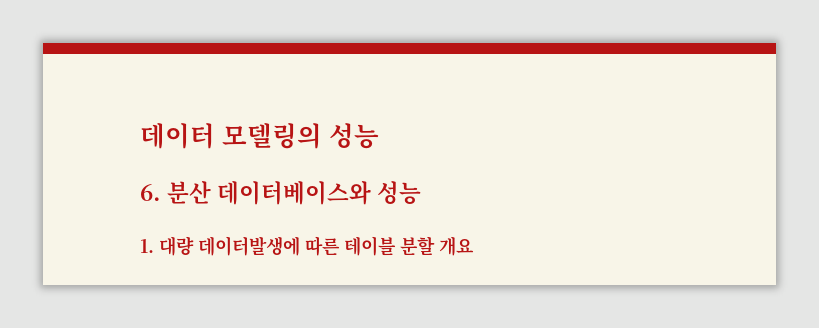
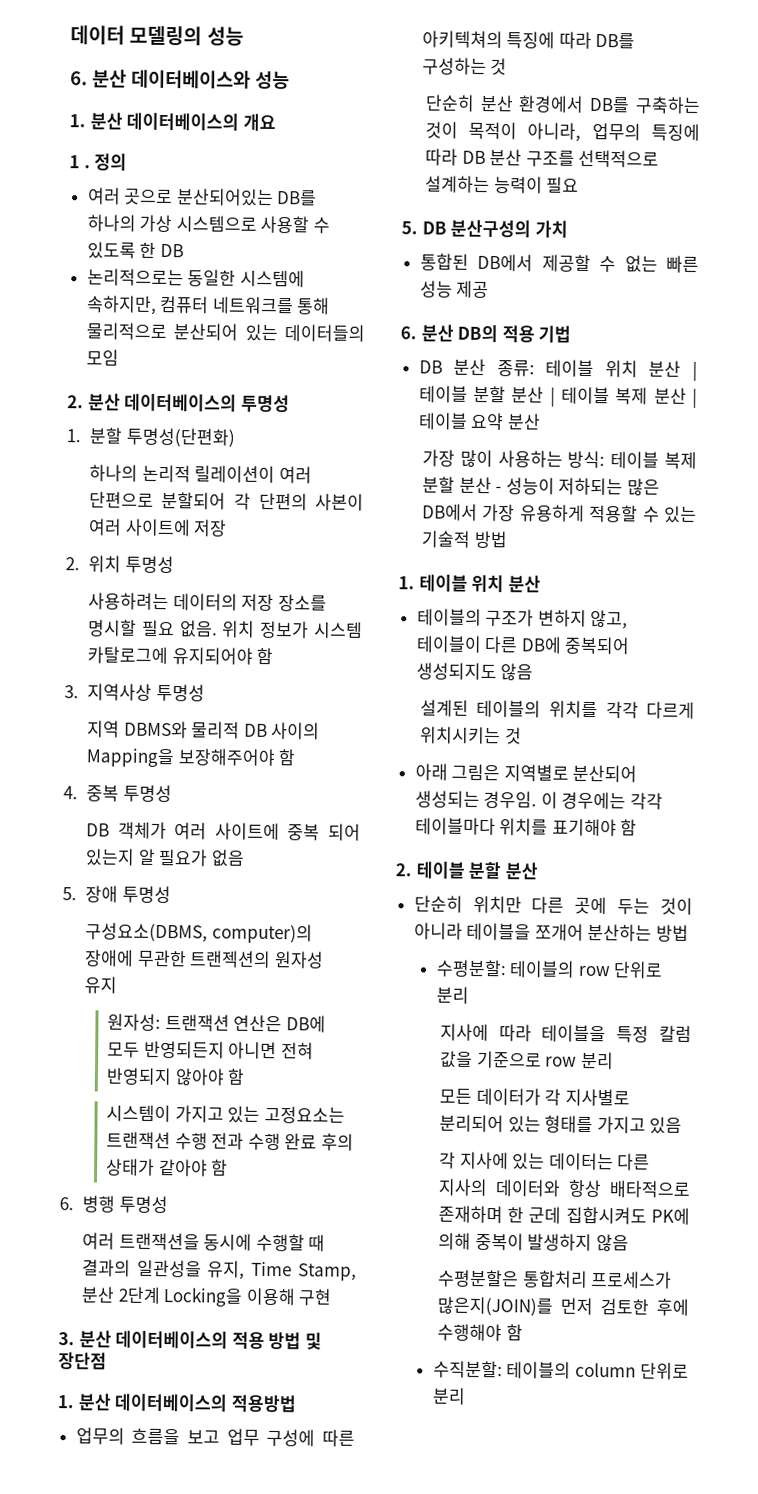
[159,236,474,256] 대량 데이터발생에 따른 테이블 분할 개요 -> [89,112,276,132] [69,153,128,171] [87,187,318,207] [86,214,331,234] [86,241,184,259] [86,268,305,288] [85,295,331,315] [85,322,365,342] [85,349,119,367] [67,393,290,413] [66,427,235,448] [88,464,312,484] [88,491,364,511] [87,518,228,537] [65,555,174,574] [87,592,327,612] [87,619,363,639] [86,646,274,666] [64,683,205,702] [86,720,321,740] [85,747,296,768] [63,784,172,803] [85,821,361,841] [84,848,245,867] [62,885,171,904] [84,922,313,944] [83,949,324,969] [83,976,117,994] [106,1013,326,1033] [106,1040,314,1060] [105,1067,246,1086] [105,1104,345,1124] [105,1131,354,1151] [105,1158,229,1177] [59,1195,168,1214] [81,1232,326,1252] [81,1259,357,1281] [80,1286,332,1307] [58,1330,322,1350] [58,1352,107,1370] [57,1393,296,1413] [75,1427,355,1447] [421,30,636,50] [421,57,508,76] [424,94,701,114] [424,121,700,142] [424,148,660,168] [424,175,580,194] [401,219,568,238] [419,253,699,273] [419,280,490,298] [400,324,572,343] [418,358,698,381] [418,385,698,408] [417,412,541,431] [421,449,697,469] [421,476,660,496] [421,503,697,523] [420,530,508,549] [398,574,541,593] [416,608,629,630] [415,635,631,655] [415,662,534,681] [419,699,695,719] [419,726,522,745] [414,763,638,783] [414,790,664,810] [414,817,638,837] [395,861,538,880] [413,895,693,915] [413,922,690,942] [435,959,664,979] [435,986,469,1004] [439,1023,692,1043] [439,1050,614,1070] [438,1087,630,1107] [438,1114,683,1134] [438,1151,651,1171] [437,1178,690,1198] [437,1205,690,1225] [437,1232,629,1252] [437,1269,673,1289] [436,1296,689,1317] [436,1323,523,1342] [432,1360,689,1380] [431,1387,466,1405] 분산 데이터베이스의 개요 // 1 . 정의 // 여러 곳으로 분산되어있는 DB를 하나의 가상 시스템으로 사용할 수 있도록 한 DB // 논리적으로는 동일한 시스템에 속하지만, 컴퓨터 네트워크를 통해 물리적으로 분산되어 있는 데이터들의 모임 // 2. 분산 데이터베이스의 투명성 // 1. 분할 투명성(단편화) // 하나의 논리적 릴레이션이 여러 단편으로 분할되어 각 단편의 사본이 여러 사이트에 저장 // 2. 위치 투명성 // 사용하려는 데이터의 저장 장소를 명시할 필요 없음. 위치 정보가 시스템 카탈로그에 유지되어야 함 // 3. 지역사상 투명성 // 지역 DBMS와 물리적 DB 사이의 Mapping을 보장해주어야 함 // 4. 중복 투명성 // DB 객체가 여러 사이트에 중복 되어 있는지 알 필요가 없음 // 5. 장애 투명성 // 구성요소(DBMS, computer)의 장애에 무관한 트랜젝션의 원자성 유지 // 원자성: 트랜잭션 연산은 DB에 모두 반영되든지 아니면 전혀 반영되지 않아야 함 // 시스템이 가지고 있는 고정요소는 트랜잭션 수행 전과 수행 완료 후의 상태가 같아야 함 // 6. 병행 투명성 // 여러 트랜잭션을 동시에 수행할 때 결과의 일관성을 유지, Time Stamp, 분산 2단계 Locking을 이용해 구현 // 3. 분산 데이터베이스의 적용 방법 및 장단점 // 1. 분산 데이터베이스의 적용방법 // 업무의 흐름을 보고 업무 구성에 따른 아키텍쳐의 특징에 따라 DB를 구성하는 것 // 단순히 분산 환경에서 DB를 구축하는 것이 목적이 아니라, 업무의 특징에 따라 DB 분산 구조를 선택적으로 설계하는 능력이 필요 // 5. DB 분산구성의 가치 // 통합된 DB에서 제공할 수 없는 빠른 성능 제공 // 6. 분산 DB의 적용 기법 // DB 분산 종류: 테이블 위치 분산 | 테이블 분할 분산 | 테이블 복제 분산 | 테이블 요약 분산 // 가장 많이 사용하는 방식: 테이블 복제 분할 분산 - 성능이 저하되는 많은 DB에서 가장 유용하게 적용할 수 있는 기술적 방법 // 1. 테이블 위치 분산 // 테이블의 구조가 변하지 않고, 테이블이 다른 DB에 중복되어 생성되지도 않음 // 설계된 테이블의 위치를 각각 다르게 위치시키는 것 // 아래 그림은 지역별로 분산되어 생성되는 경우임. 이 경우에는 각각 테이블마다 위치를 표기해야 함 // 2. 테이블 분할 분산 // 단순히 위치만 다른 곳에 두는 것이 아니라 테이블을 쪼개어 분산하는 방법 // 수평분할: 테이블의 row 단위로 분리 // 지사에 따라 테이블을 특정 칼럼 값을 기준으로 row 분리 // 모든 데이터가 각 지사별로 분리되어 있는 형태를 가지고 있음 // 각 지사에 있는 데이터는 다른 지사의 데이터와 항상 배타적으로 존재하며 한 군데 집합시켜도 PK에 의해 중복이 발생하지 않음 // 수평분할은 통합처리 프로세스가 많은지(JOIN)를 먼저 검토한 후에 수행해야 함 // 수직분할: 테이블의 column 단위로 분리

